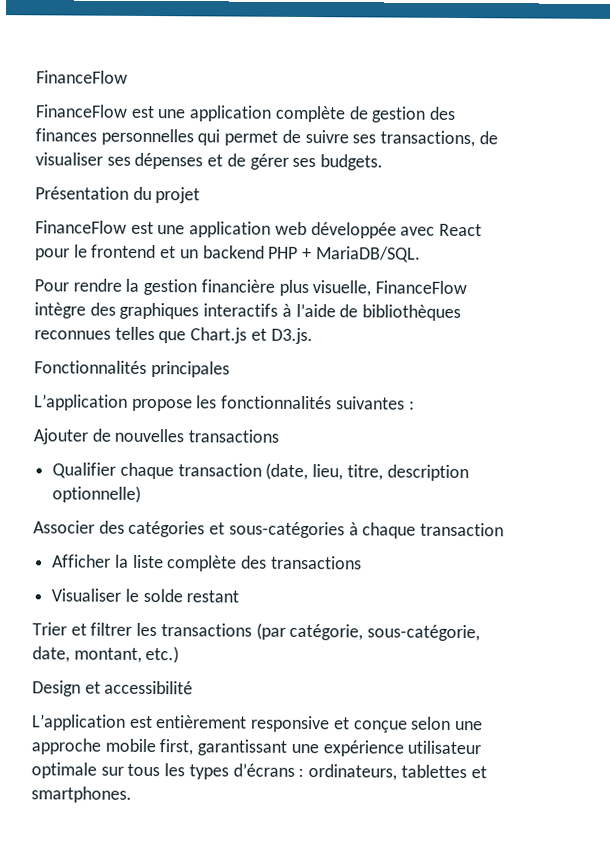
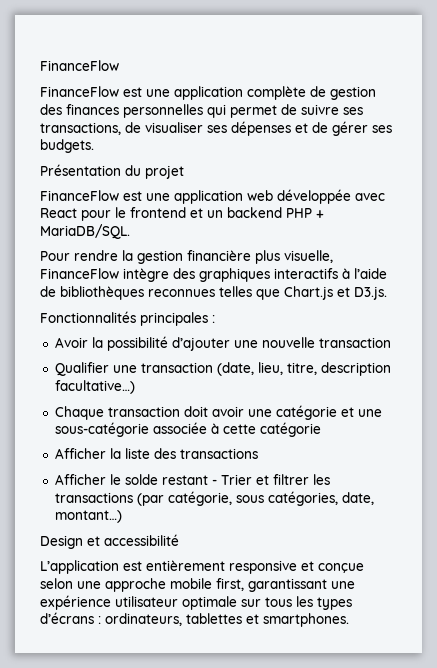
[34,394,415,412] [33,428,280,445] // L’application propose les fonctionnalités suivantes : // Ajouter de nouvelles transactions -> [212,315,215,323] [54,336,391,351] : // Avoir la possibilité d’ajouter une nouvelle transaction
[119,462,174,480] chaque -> [112,365,137,373] une
[52,485,142,503] [33,520,505,539] optionnelle) // Associer des catégories et sous-catégories à chaque transaction -> [54,380,135,394] [54,405,382,420] [54,422,321,437] facultative…) // Chaque transaction doit avoir une catégorie et une sous-catégorie associée à cette catégorie
[167,555,238,572] complète -> (150, 453) none
[51,588,122,602] Visualiser -> [54,474,106,485] Afficher
(240, 596) // -> [211,479,217,485] -
[367,624,481,642] [32,645,180,664] sous-catégorie, date, montant, etc.) -> [235,491,374,506] [54,510,122,523] sous catégories, date, montant…)

